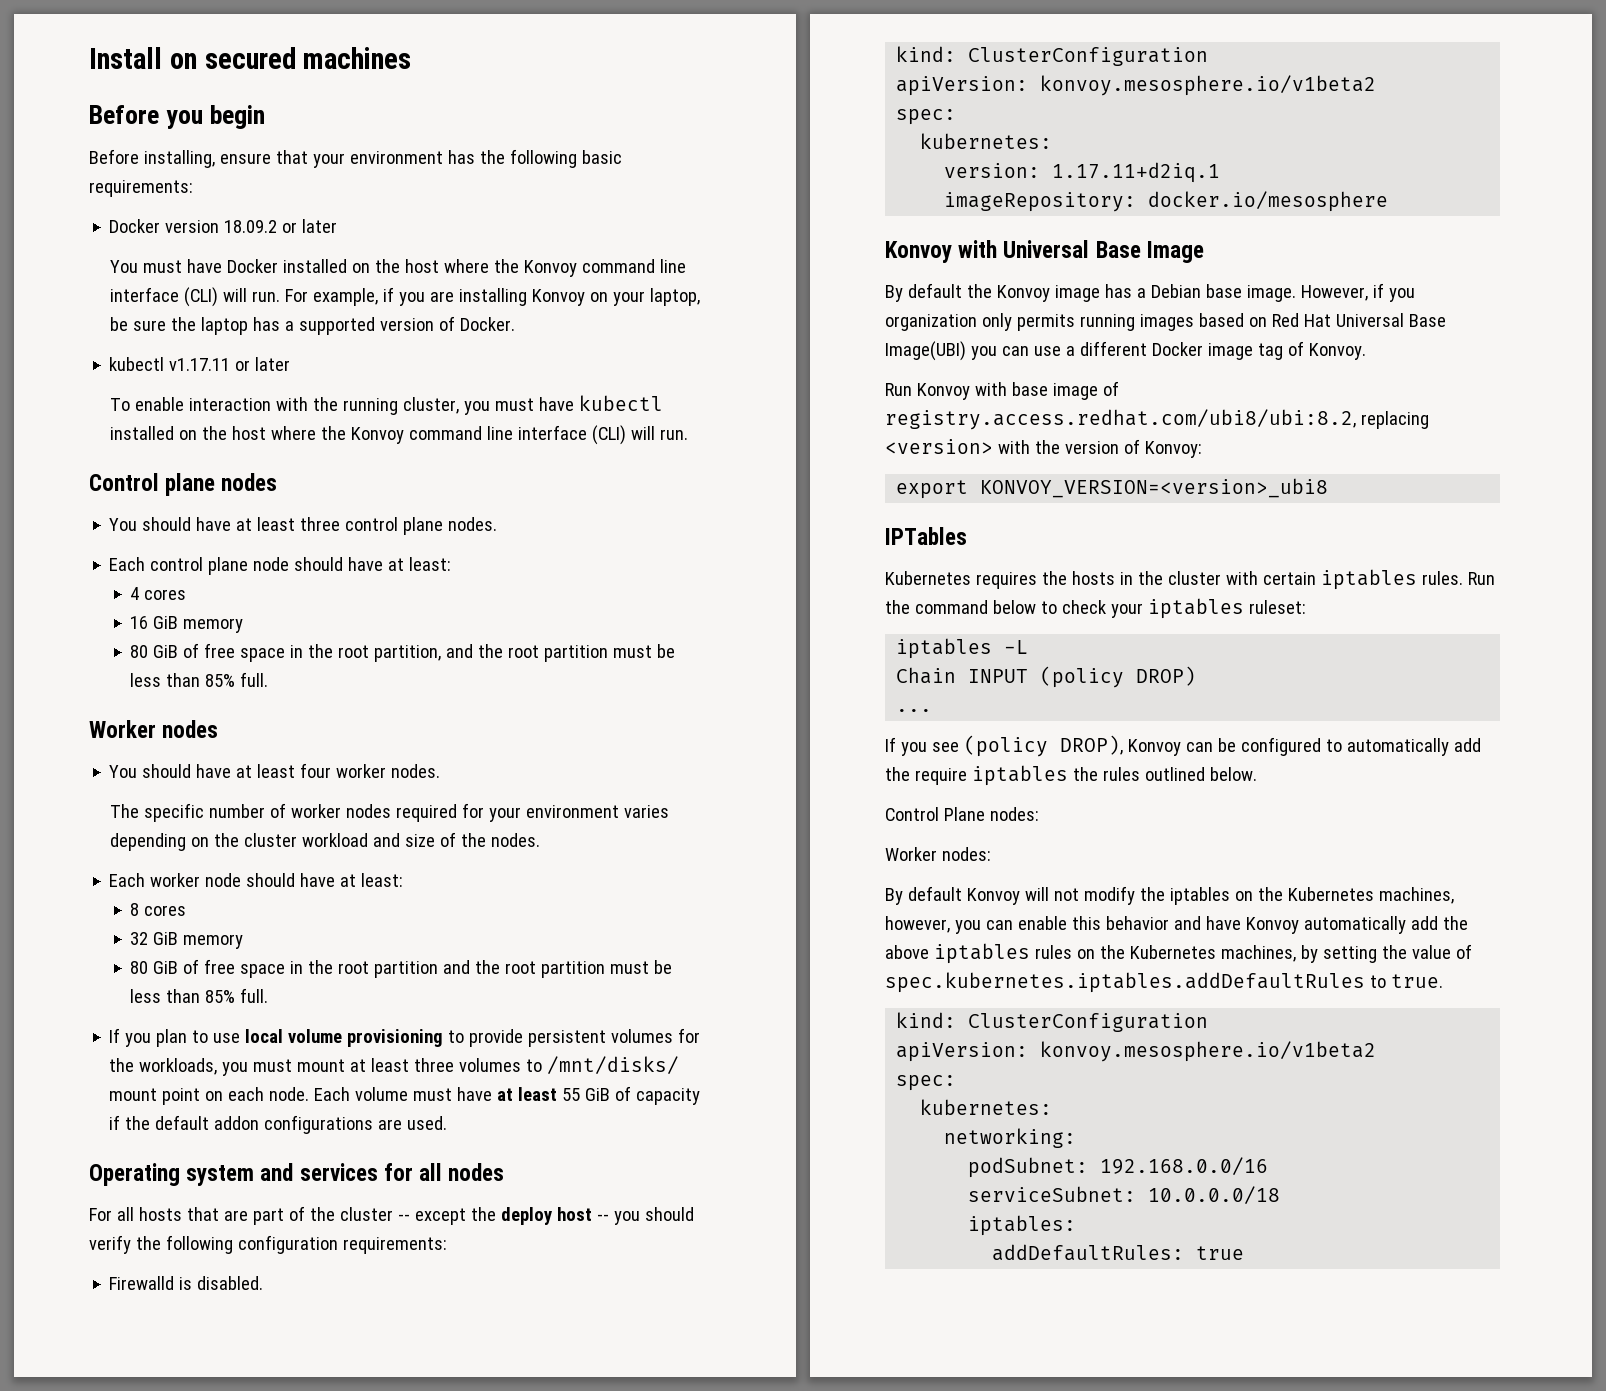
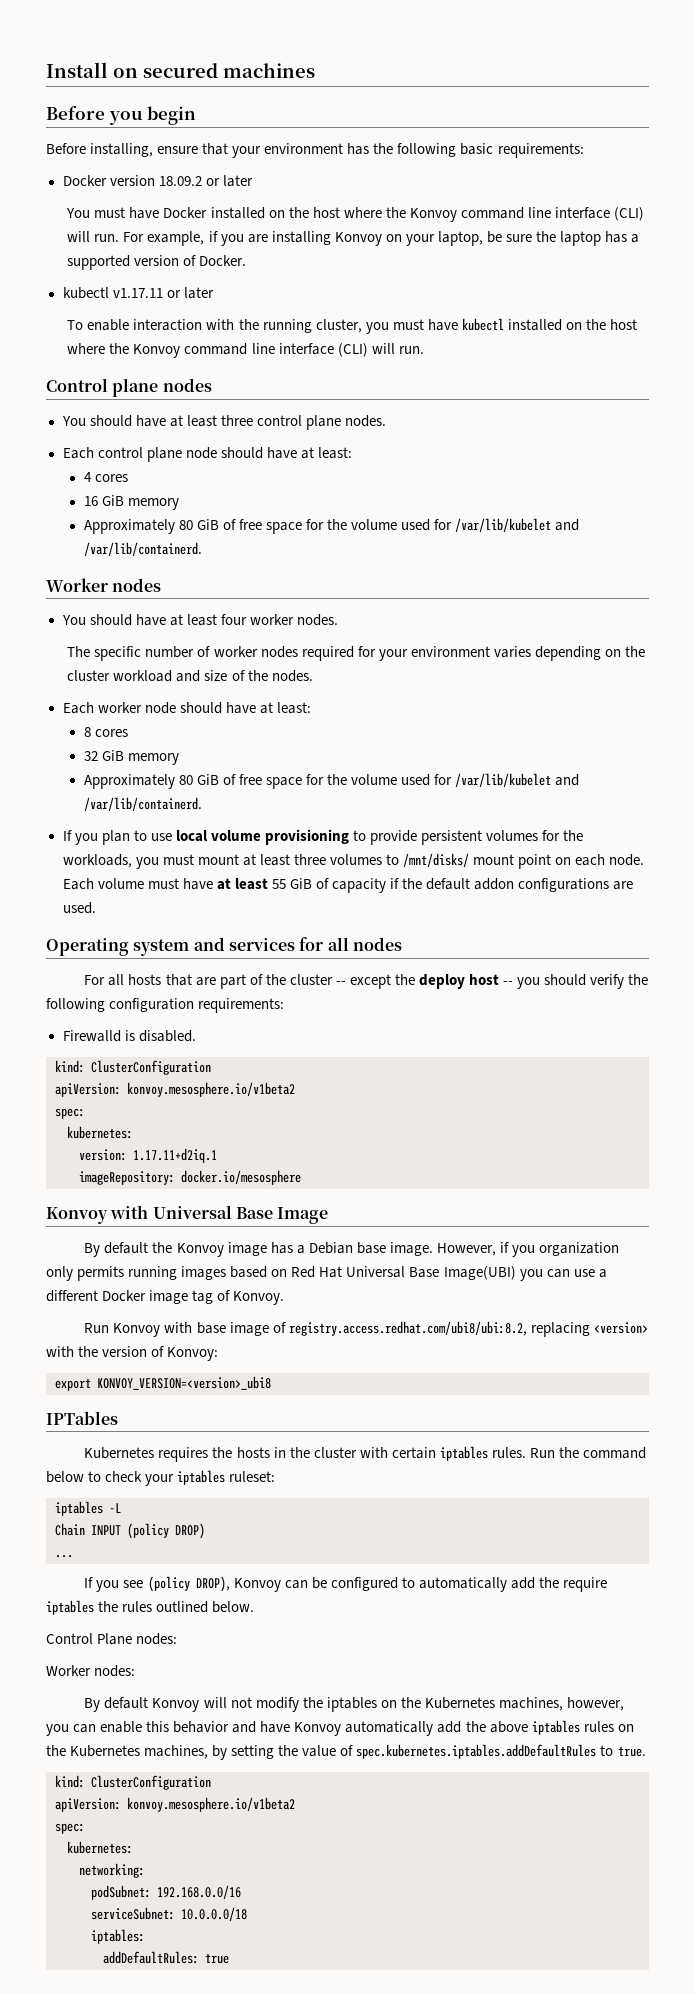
[130,643,676,662] [130,672,269,687] 80 GiB of free space in the root partition, and the root partition must be less than 85% full. -> [83,518,580,534] [83,542,202,556] Approximately 80 GiB of free space for the volume used for /var/lib/kubelet and /var/lib/containerd.
[130,959,673,978] [130,988,269,1003] 80 GiB of free space in the root partition and the root partition must be less than 85% full. -> [83,773,580,789] [83,797,202,811] Approximately 80 GiB of free space for the volume used for /var/lib/kubelet and /var/lib/containerd.

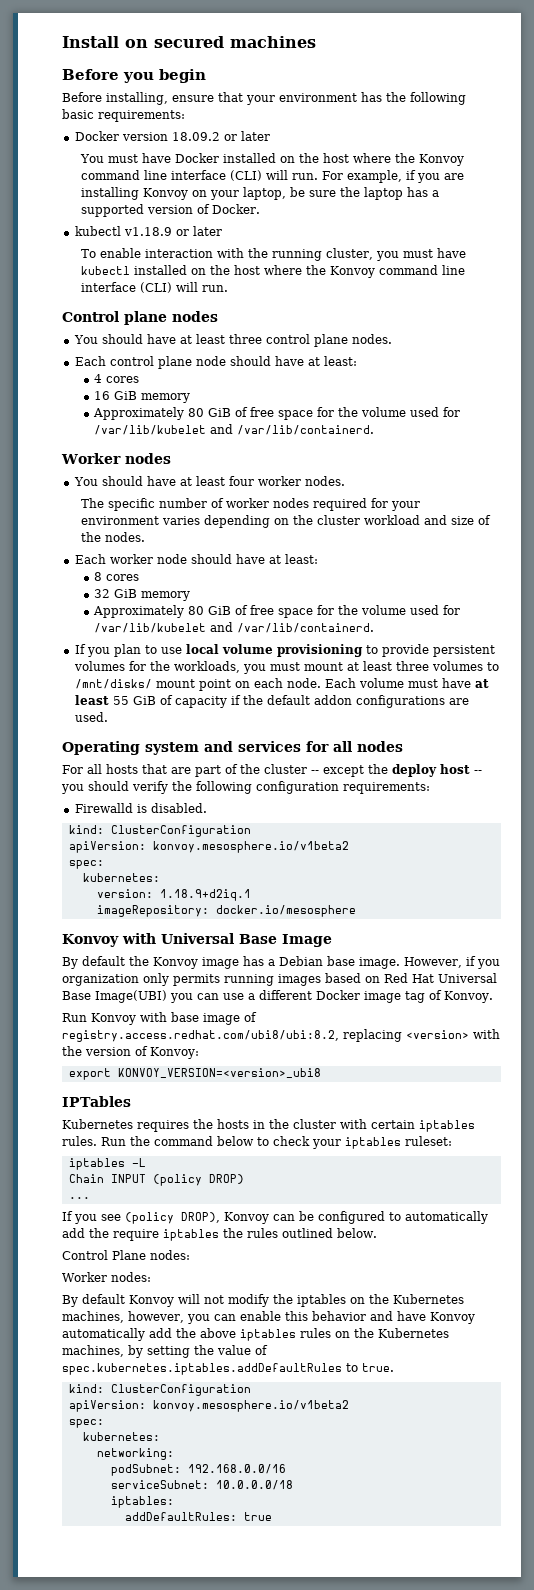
[112,288,163,298] v1.17.11 -> [123,227,172,236] v1.18.9
[133,1148,217,1163] 1.17.11+d2iq.1 -> [159,889,251,901] 1.18.9+d2iq.1

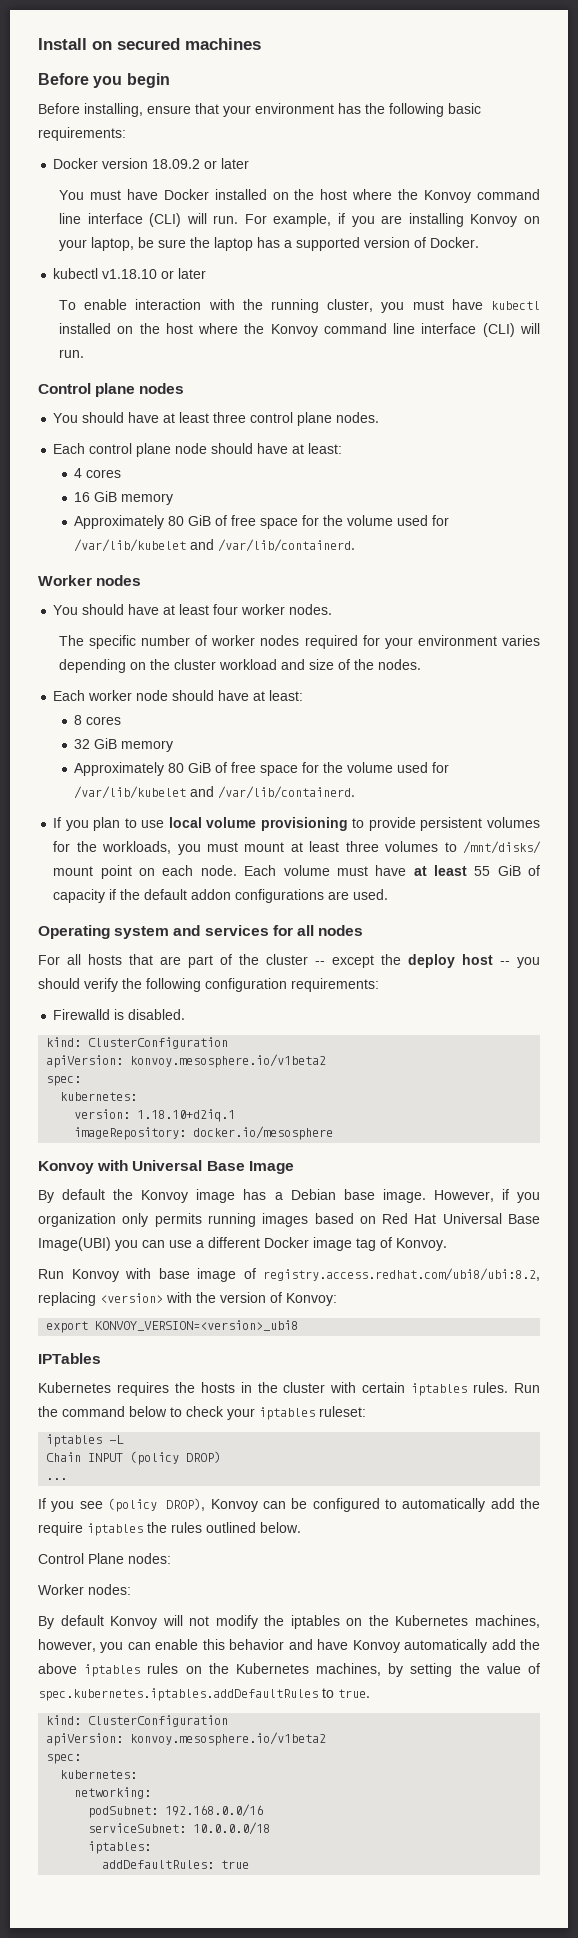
[123,227,172,236] v1.18.9 -> [102,269,158,279] v1.18.10
[159,889,251,901] 1.18.9+d2iq.1 -> [137,1109,236,1122] 1.18.10+d2iq.1

